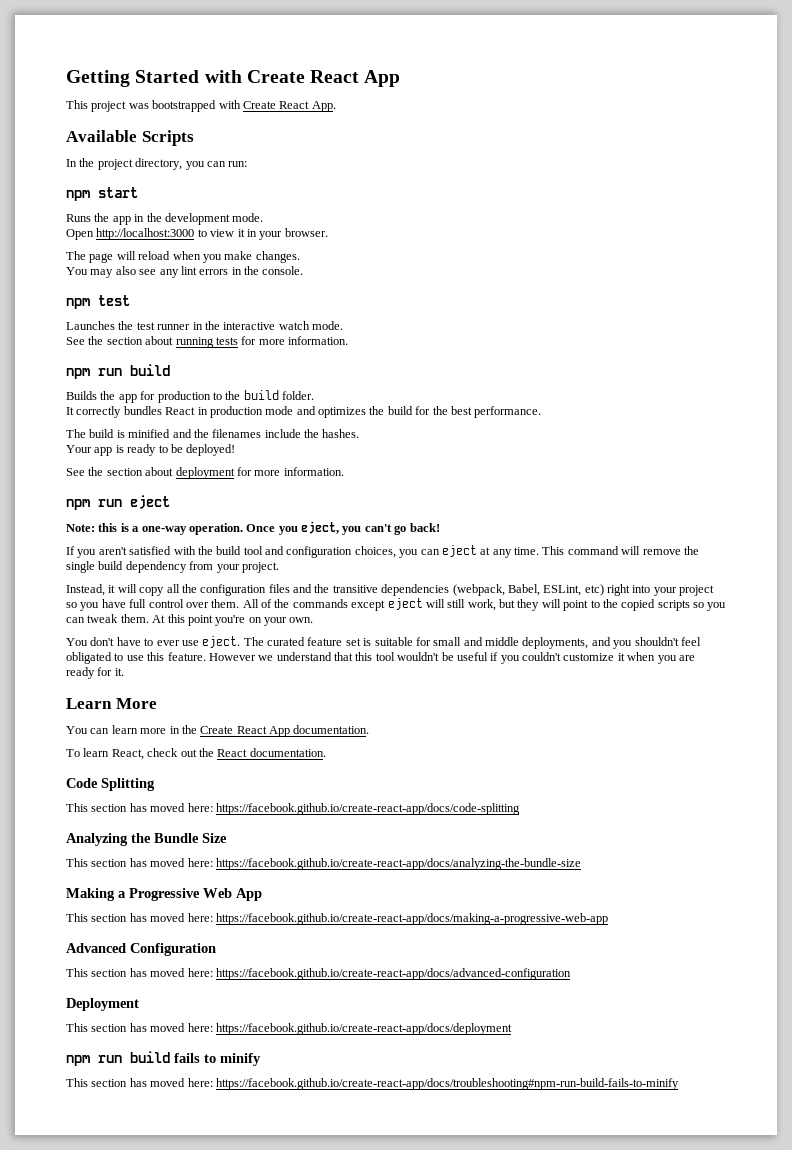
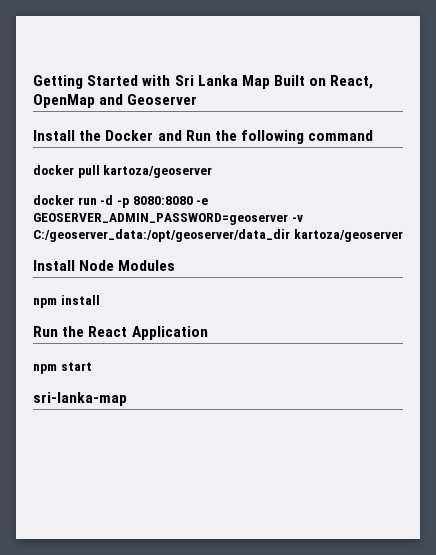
[246,70,401,87] [66,100,336,112] [66,130,194,146] [66,158,248,170] [66,187,138,201] [66,213,264,225] [66,228,328,240] [66,251,300,263] [66,266,304,278] [66,295,130,309] [66,321,343,330] [66,336,348,348] [66,364,170,379] [66,390,314,403] [66,406,542,418] [66,429,360,438] [66,444,236,456] [66,467,344,479] [66,495,170,510] [66,521,440,535] [66,545,699,558] [66,561,279,573] [66,584,715,596] [66,598,727,611] [66,614,314,626] [66,636,701,649] [66,652,695,664] [66,667,124,679] [66,698,157,709] [66,725,370,737] [66,748,326,760] [66,778,155,791] [66,803,520,815] [66,833,227,846] [66,858,581,870] [66,888,262,901] [66,913,608,925] [66,943,216,956] [66,968,571,980] [66,998,139,1011] [66,1023,512,1035] [66,1051,261,1066] [66,1078,679,1090] Create React App // This project was bootstrapped with Create React App. // Available Scripts // In the project directory, you can run: // npm start // Runs the app in the development mode. // Open http://localhost:3000 to view it in your browser. // The page will reload when you make changes. // You may also see any lint errors in the console. // npm test // Launches the test runner in the interactive watch mode. // See the section about running tests for more information. // npm run build // Builds the app for production to the build folder. // It correctly bundles React in production mode and optimizes the build for the best performance. // The build is minified and the filenames include the hashes. // Your app is ready to be deployed! // See the section about deployment for more information. // npm run eject // Note: this is a one-way operation. Once you eject, you can't go back! // If you aren't satisfied with the build tool and configuration choices, you can eject at any time. This command will remove the single build dependency from your project. // Instead, it will copy all the configuration files and the transitive dependencies (webpack, Babel, ESLint, etc) right into your project so you have full control over them. All of the commands except eject will still work, but they will point to the copied scripts so you can tweak them. At this point you're on your own. // You don't have to ever use eject. The curated feature set is suitable for small and middle deployments, and you shouldn't feel obligated to use this feature. However we understand that this tool wouldn't be useful if you couldn't customize it when you are ready for it. // Learn More // You can learn more in the Create React App documentation. // To learn React, check out the React documentation. // Code Splitting // This section has moved here: https://facebook.github.io/create-react-app/docs/code-splitting // Analyzing the Bundle Size // This section has moved here: https://facebook.github.io/create-react-app/docs/analyzing-the-bundle-size // Making a Progressive Web App // This section has moved here: https://facebook.github.io/create-react-app/docs/making-a-progressive-web-app // Advanced Configuration // This section has moved here: https://facebook.github.io/create-react-app/docs/advanced-configuration // Deployment // This section has moved here: https://facebook.github.io/create-react-app/docs/deployment // npm run build fails to minify // This section has moved here: https://facebook.github.io/create-react-app/docs/troubleshooting#npm-run-build-fails-to-minify -> [174,75,374,89] [33,94,198,108] [33,130,374,144] [33,165,213,178] [33,195,209,208] [33,213,303,225] [33,229,403,242] [33,260,176,271] [33,295,100,308] [33,326,208,340] [33,362,92,374] [33,392,127,406] Sri Lanka Map Built on React, OpenMap and Geoserver // Install the Docker and Run the following command // docker pull kartoza/geoserver // docker run -d -p 8080:8080 -e GEOSERVER_ADMIN_PASSWORD=geoserver -v C:/geoserver_data:/opt/geoserver/data_dir kartoza/geoserver // Install Node Modules // npm install // Run the React Application // npm start // sri-lanka-map

